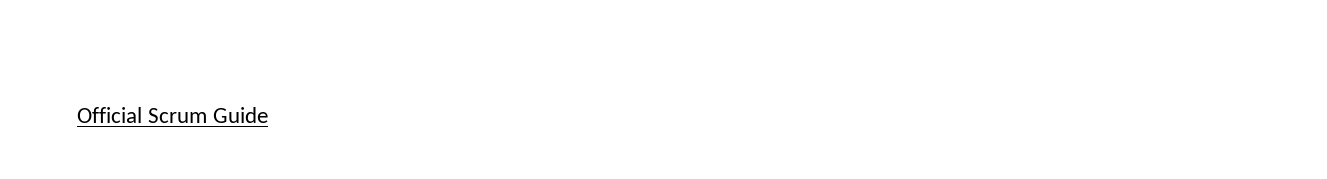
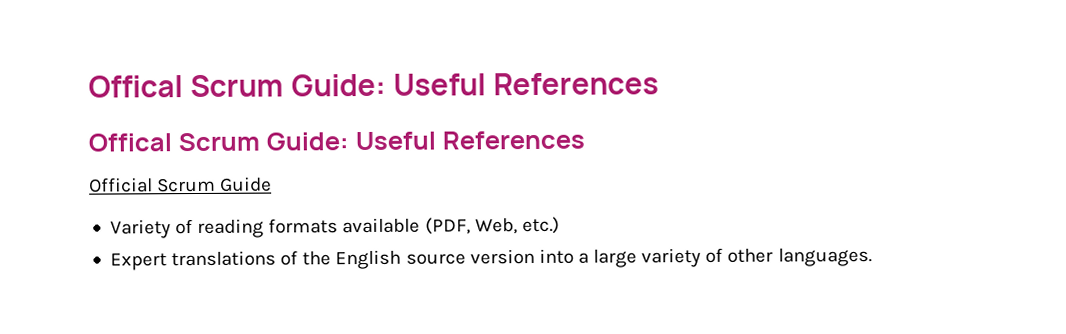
[77,107,269,123] Official Scrum Guide -> [88,72,659,98] [88,130,585,152] [89,176,273,193] [109,216,560,239] [109,247,872,271] Offical Scrum Guide: Useful References // Offical Scrum Guide: Useful References // Official Scrum Guide // Variety of reading formats available (PDF, Web, etc.) // Expert translations of the English source version into a large variety of other languages.

